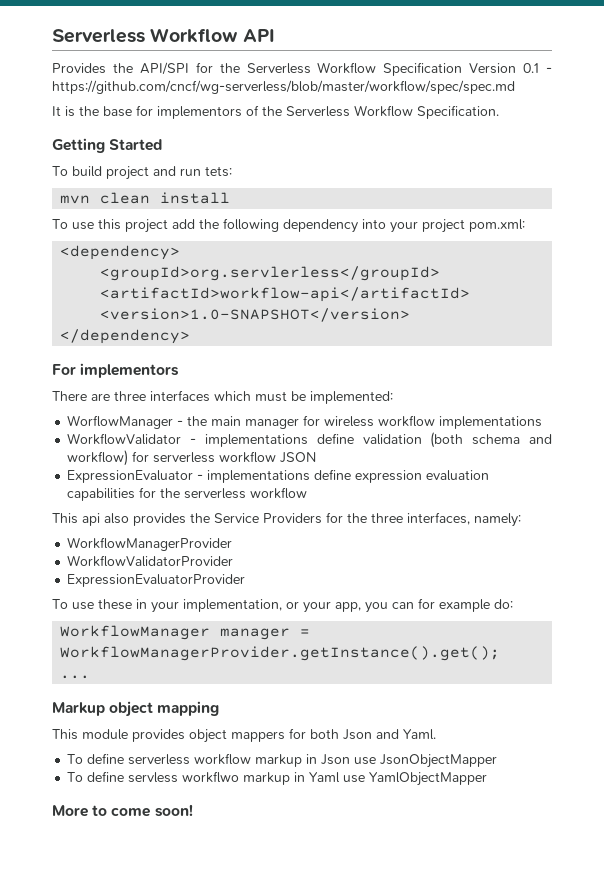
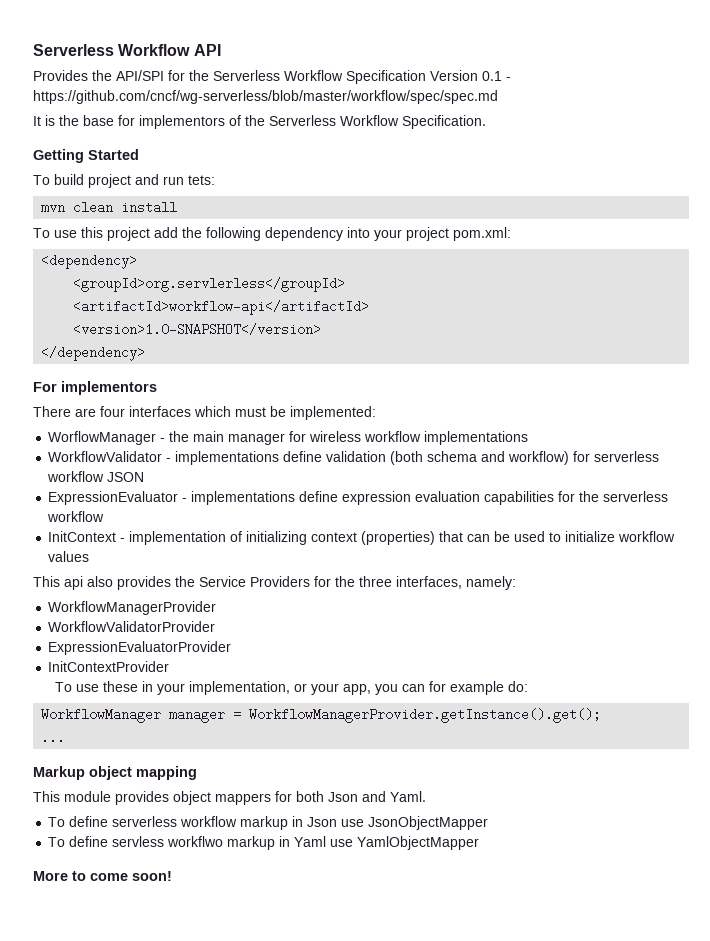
[114,391,146,401] three -> [100,406,125,417] four
(308, 493) none -> [48,531,676,545] [48,551,90,562] // InitContext - implementation of initializing context (properties) that can be used to initialize workflow values
(246, 580) none -> [48,661,170,672] // InitContextProvider

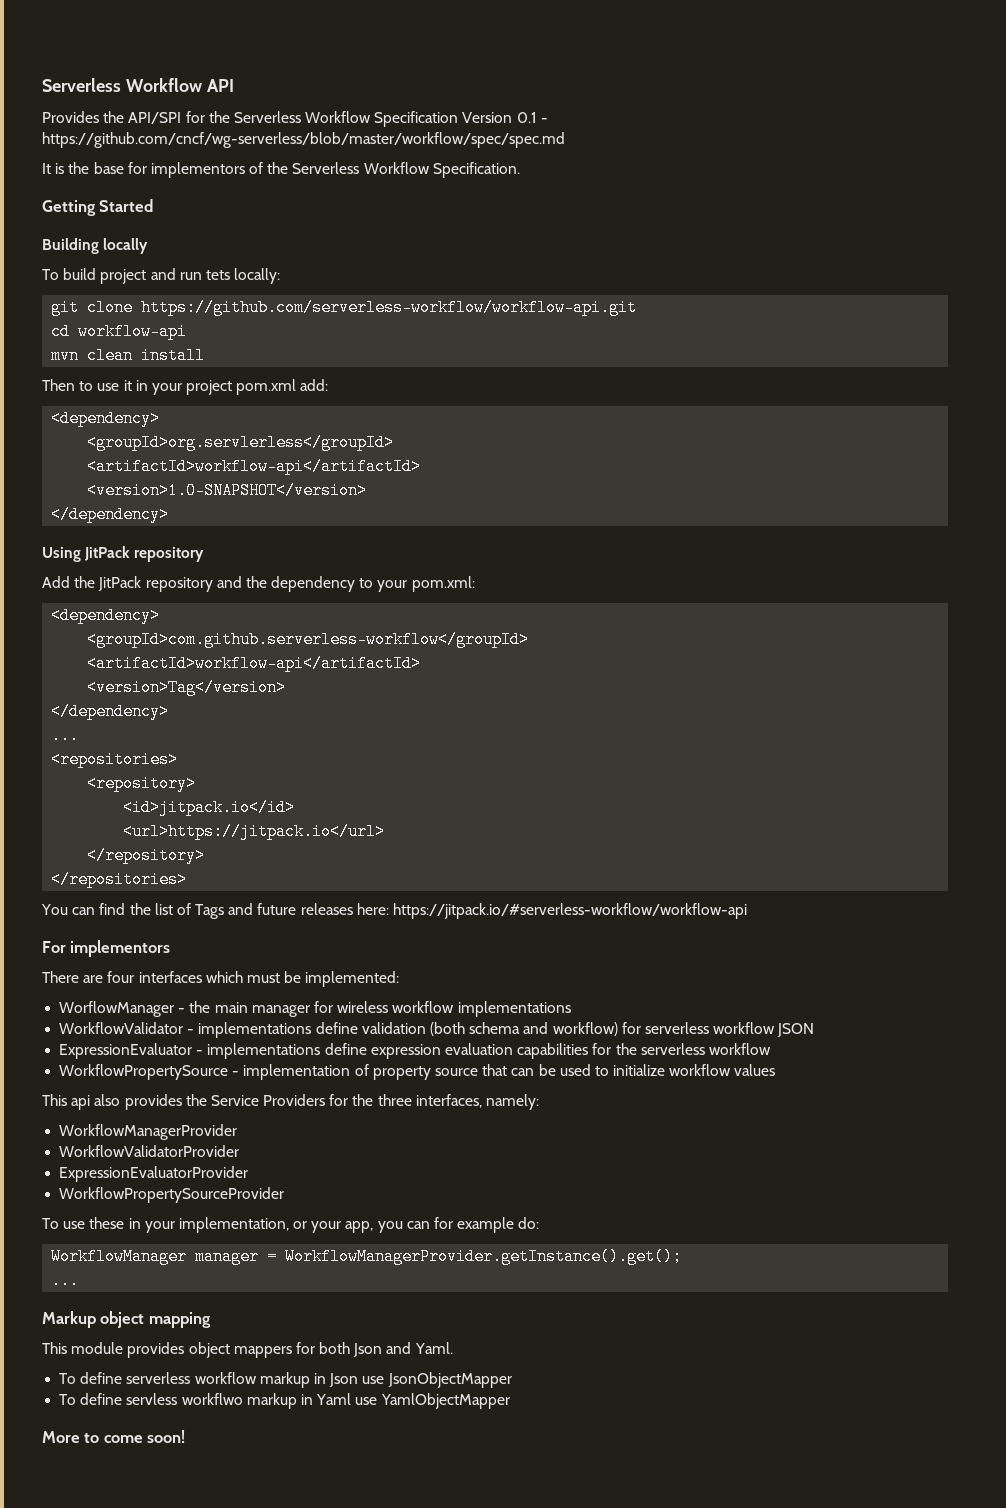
(139, 154) none -> [42,238,149,254] // Building locally
[188,175,215,185] [41,201,178,214] [33,227,511,241] tets: // mvn clean install // To use this project add the following dependency into your project pom.xml: -> [205,268,281,284] [51,299,638,316] [51,323,188,340] [51,347,206,364] [42,379,329,395] tets locally: // git clone https://github.com/serverless-workflow/workflow-api.git // cd workflow-api // mvn clean install // Then to use it in your project pom.xml add:
(146, 353) none -> [42,546,205,562] [42,576,475,592] [51,607,161,624] [87,631,530,648] [87,655,422,672] [87,679,287,696] [51,703,170,720] [51,727,80,744] [51,751,179,768] [87,775,197,792] [123,799,296,816] [123,823,386,840] [87,847,206,864] [51,871,188,888] [41,903,748,919] // Using JitPack repository // Add the JitPack repository and the dependency to your pom.xml: // <dependency> // <groupId>com.github.serverless-workflow</groupId> // <artifactId>workflow-api</artifactId> // <version>Tag</version> // </dependency> // ... // <repositories> // <repository> // <id>jitpack.io</id> // <url>https://jitpack.io</url> // </repository> // </repositories> // You can find the list of Tags and future releases here: https://jitpack.io/#serverless-workflow/workflow-api
[48,531,117,542] InitContext -> [59,1064,229,1080] WorkflowPropertySource
[246,531,436,545] initializing context (properties) -> [372,1066,478,1080] property source
[48,661,170,672] InitContextProvider -> [59,1187,285,1203] WorkflowPropertySourceProvider

